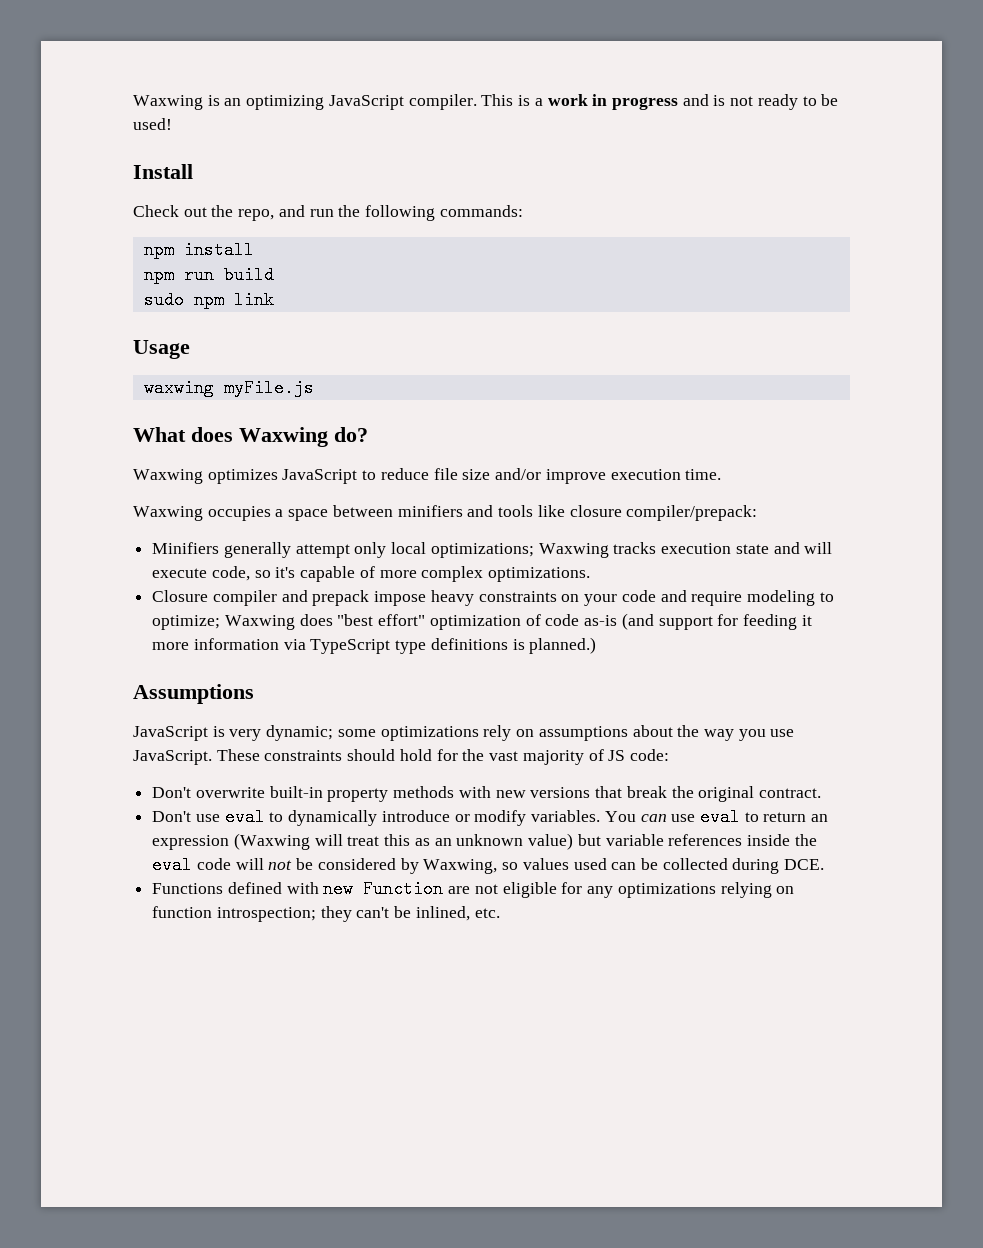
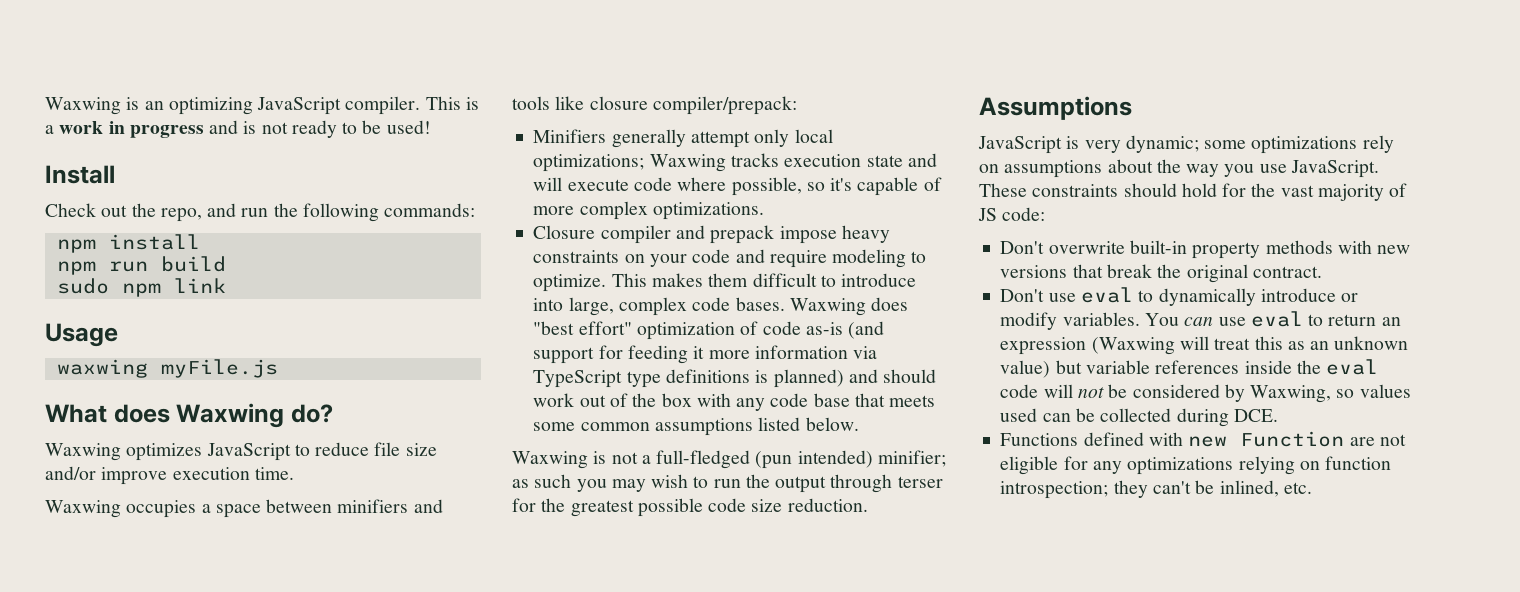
[211,566,250,581] code, -> [633,177,802,196] code where possible,
[152,615,221,630] optimize; -> [533,273,917,292] [533,297,785,316] optimize. This makes them difficult to introduce into large, complex code bases.
[529,637,597,654] planned.) -> [773,369,937,388] [533,393,936,411] [533,417,859,436] [512,450,946,469] [512,474,943,493] [512,498,868,517] planned) and should work out of the box with any code base that meets some common assumptions listed below. // Waxwing is not a full-fledged (pun intended) minifier; as such you may wish to run the output through terser for the greatest possible code size reduction.

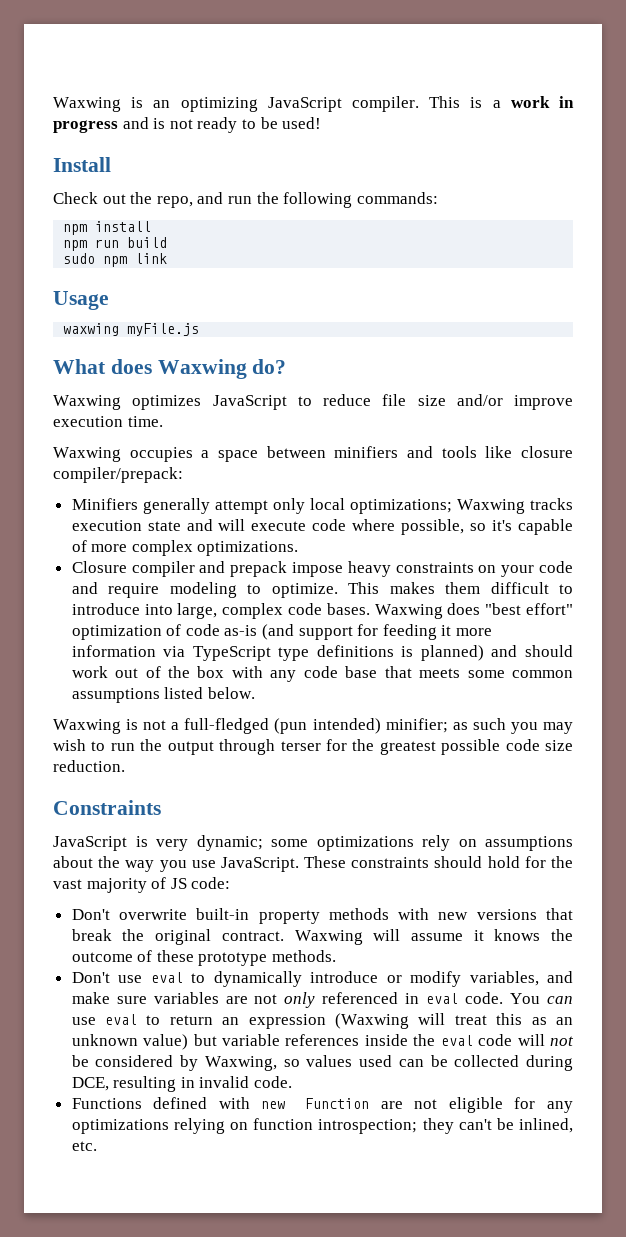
[979,96,1132,120] Assumptions -> [53,800,161,815] Constraints
(1322, 272) none -> [294,929,573,945] [71,950,337,966] Waxwing will assume it knows the outcome of these prototype methods.
[1062,312,1140,326] variables. -> [469,971,573,986] [71,992,504,1008] variables, and make sure variables are not only referenced in eval code.
[1233,409,1278,422] DCE. -> [71,1076,293,1092] DCE, resulting in invalid code.

